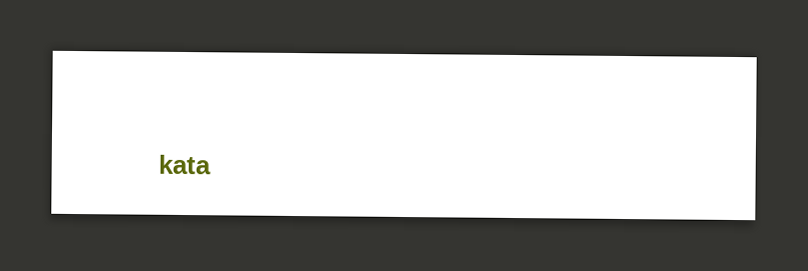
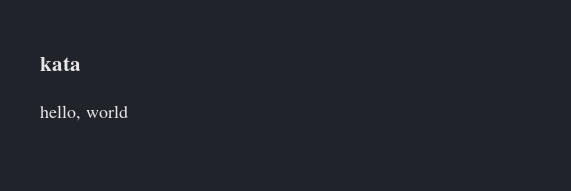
(211, 164) none -> [40,105,128,121] // hello, world

